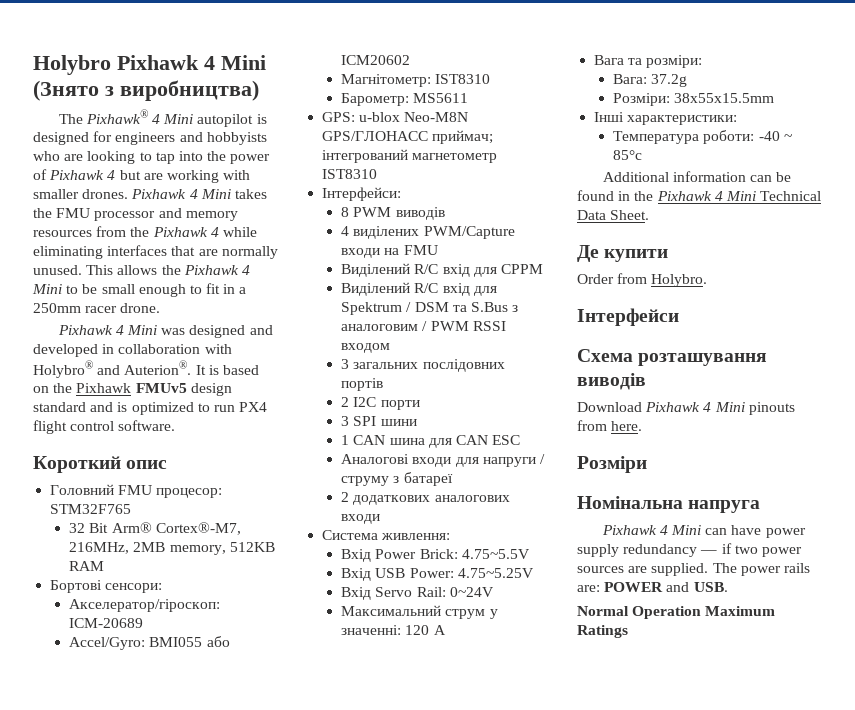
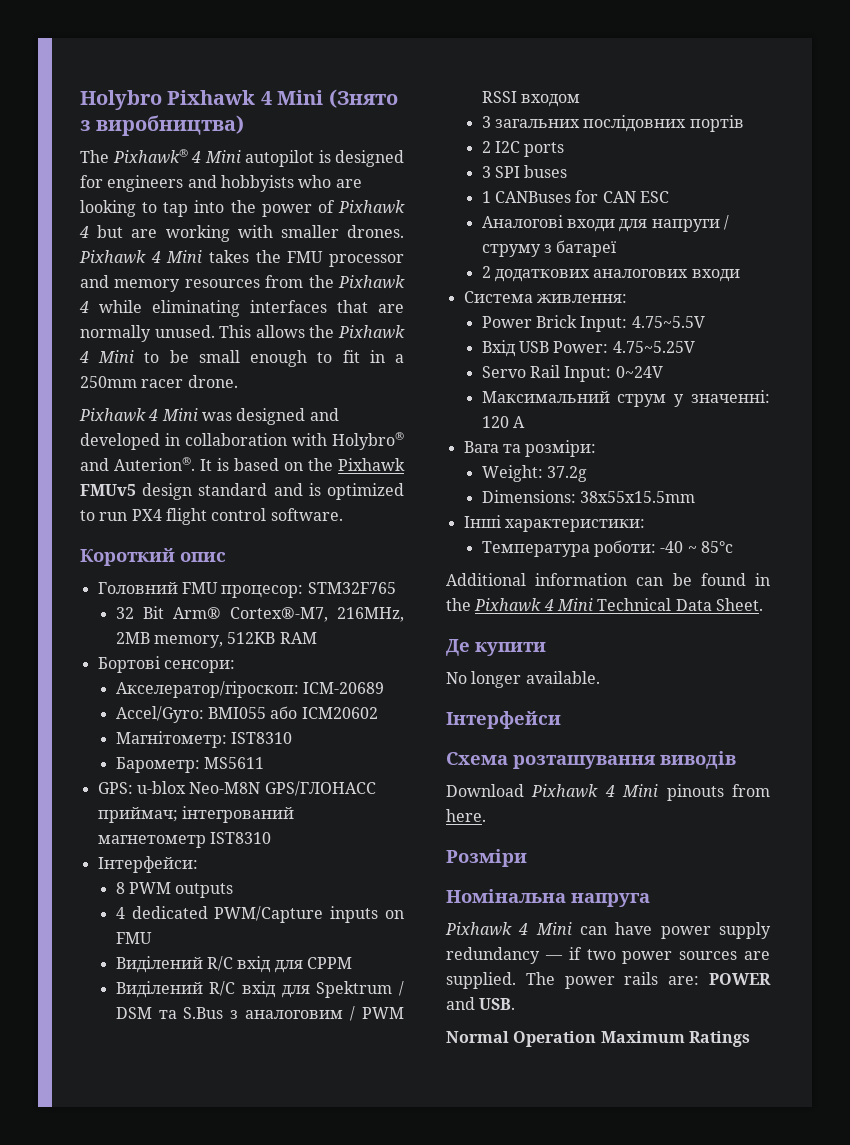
[395,207,445,220] [341,226,515,239] [341,248,400,258] виводів // 4 виділених PWM/Capture входи на -> [175,883,234,898] [115,906,404,923] outputs // 4 dedicated PWM/Capture inputs on
[380,400,420,410] порти -> [524,142,565,157] ports
[380,419,417,426] шини -> [524,165,568,178] buses
[353,435,452,448] CAN шина для -> [495,190,599,203] CANBuses for
[341,549,458,562] Вхід Power Brick: -> [481,315,628,332] Power Brick Input:
[341,587,446,600] Вхід Servo Rail: -> [481,365,612,382] Servo Rail Input:
[613,74,648,84] Вага: -> [481,465,543,482] Weight:
[613,93,671,106] Розміри: -> [481,490,576,503] Dimensions:
[577,273,708,287] Order from Holybro. -> [446,671,600,688] No longer available.

